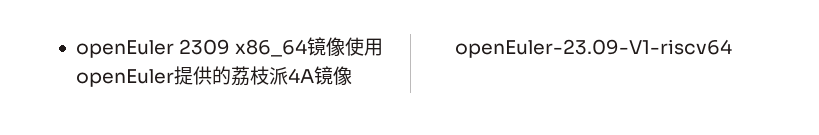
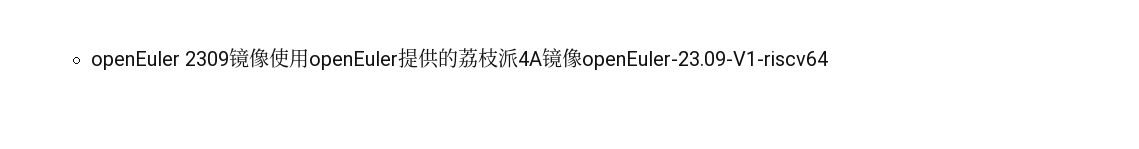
[235,39,308,57] x86_64 -> (230, 58) none

